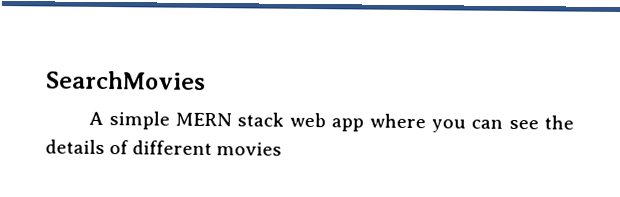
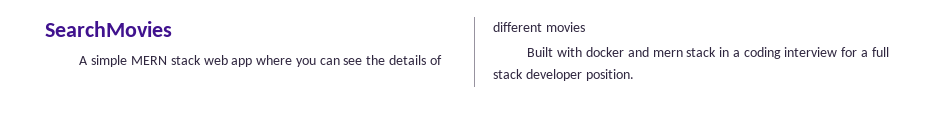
(283, 149) none -> [527,47,889,59] [493,69,634,81] // Built with docker and mern stack in a coding interview for a full stack developer position.

